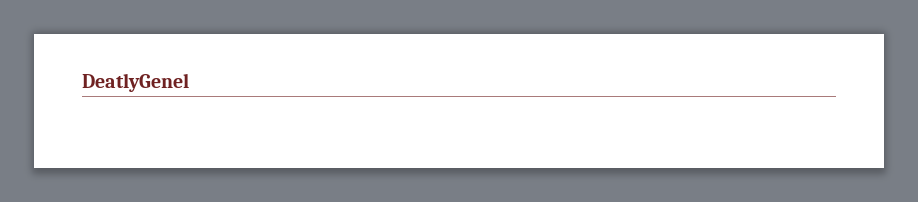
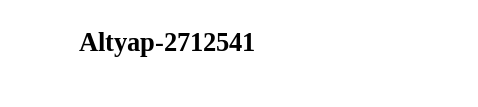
[82,73,189,92] DeatlyGenel -> [79,32,255,57] Altyap-2712541

